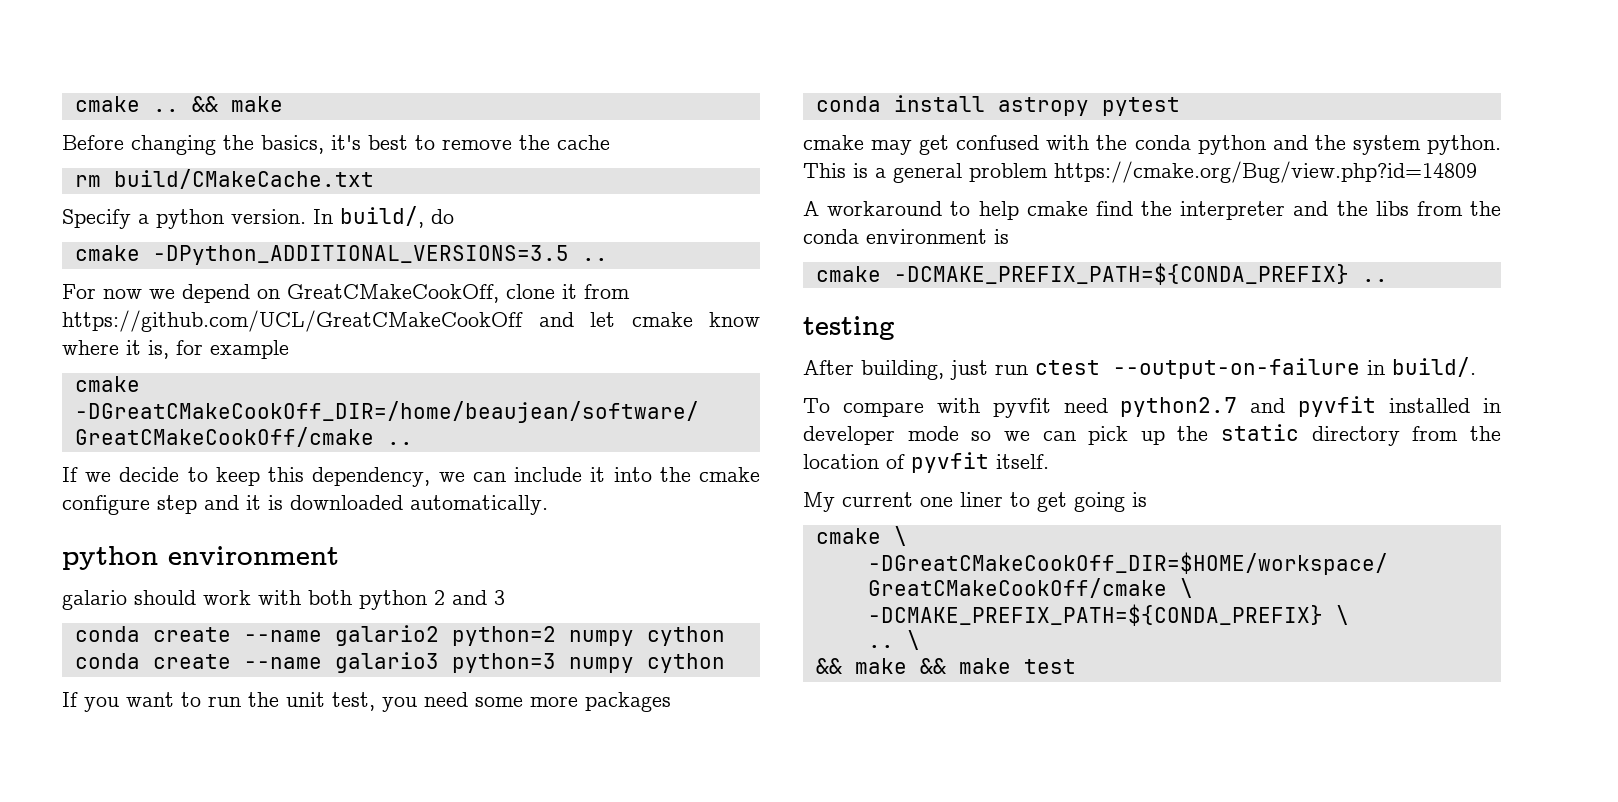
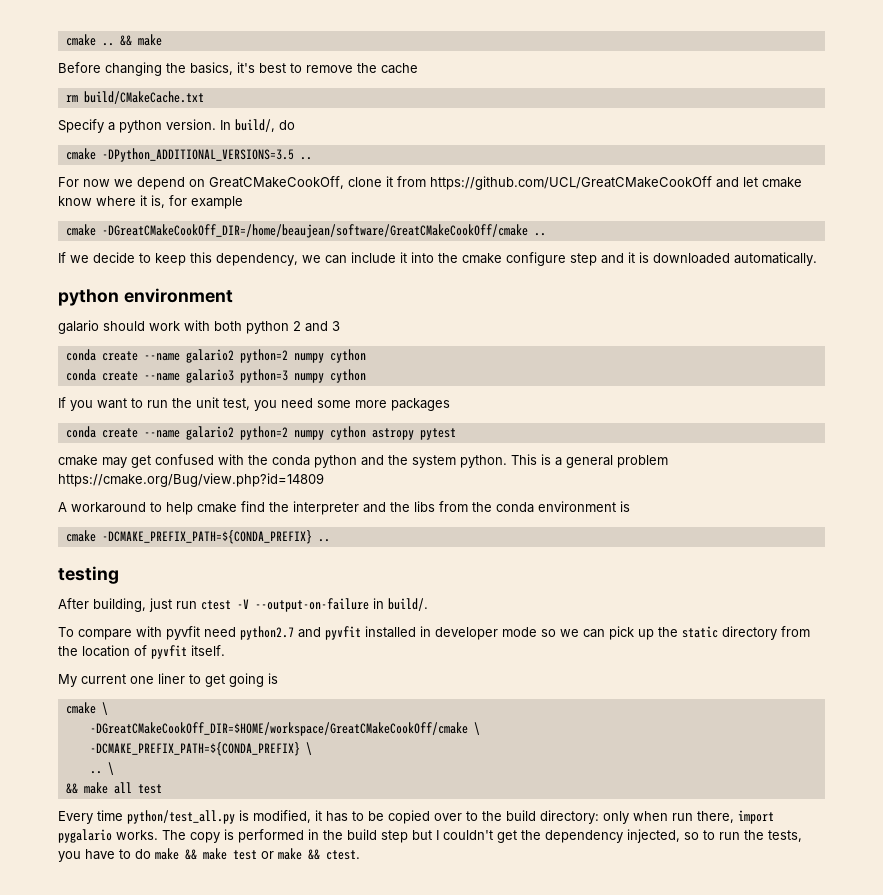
[893,95,985,112] install -> [101,426,366,440] create --name galario2 python=2 numpy cython
(1100, 367) none -> [237,599,249,609] -V
[919,658,1076,674] && make test -> [113,782,162,794] [58,810,774,824] [58,829,802,843] [58,848,360,862] all test // Every time python/test_all.py is modified, it has to be copied over to the build directory: only when run there, import pygalario works. The copy is performed in the build step but I couldn't get the dependency injected, so to run the tests, you have to do make && make test or make && ctest.

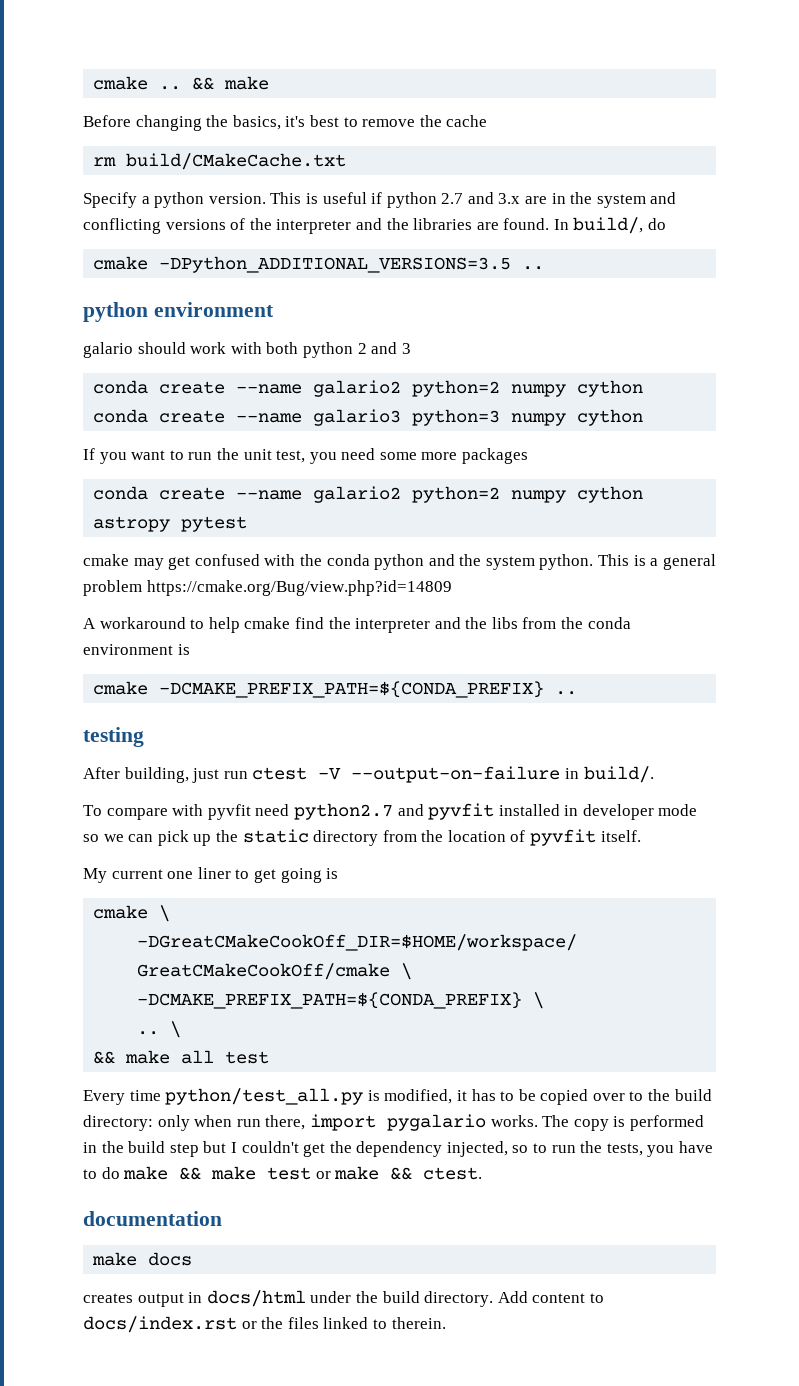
(216, 124) none -> [270,192,677,208] [83,218,550,234] This is useful if python 2.7 and 3.x are in the system and conflicting versions of the interpreter and the libraries are found.
[58,176,802,190] [58,195,243,209] [65,224,546,238] [58,252,817,266] // For now we depend on GreatCMakeCookOff, clone it from https://github.com/UCL/GreatCMakeCookOff and let cmake know where it is, for example // cmake -DGreatCMakeCookOff_DIR=/home/beaujean/software/GreatCMakeCookOff/cmake .. // If we decide to keep this dependency, we can include it into the cmake configure step and it is downloaded automatically. -> (545, 268) none
(360, 855) none -> [83,1211,222,1226] [92,1252,193,1266] [83,1290,604,1307] [83,1316,446,1333] // documentation // make docs // creates output in docs/html under the build directory. Add content to docs/index.rst or the files linked to therein.

